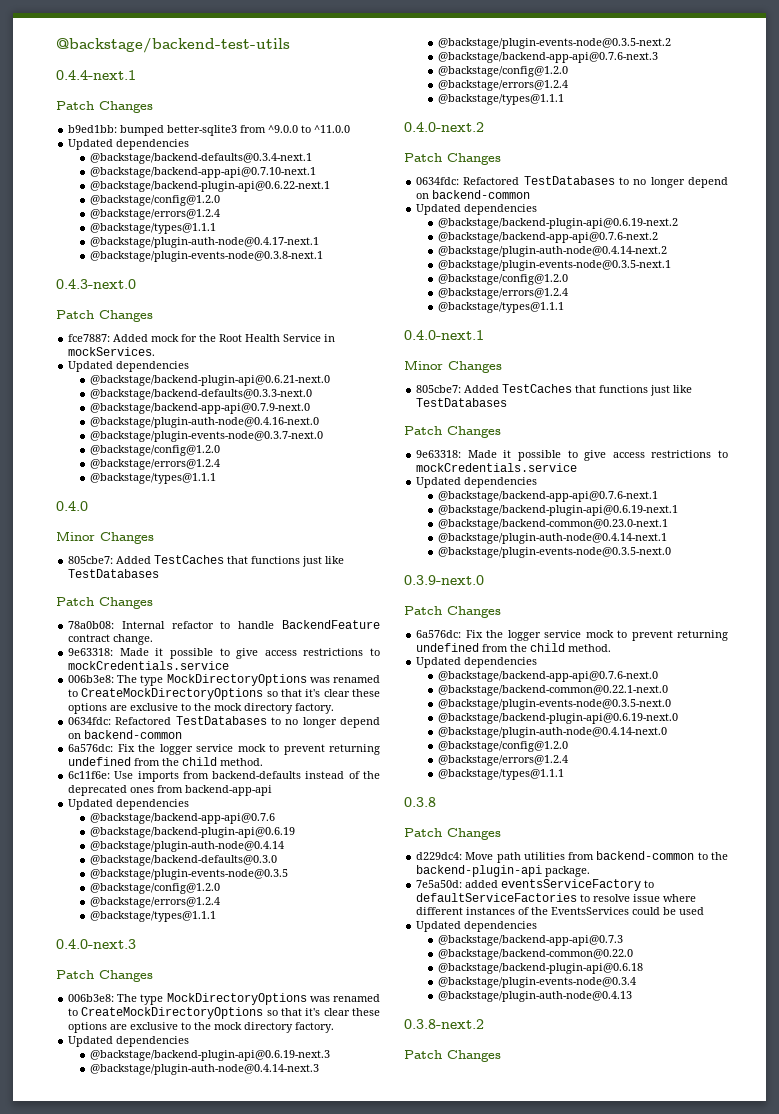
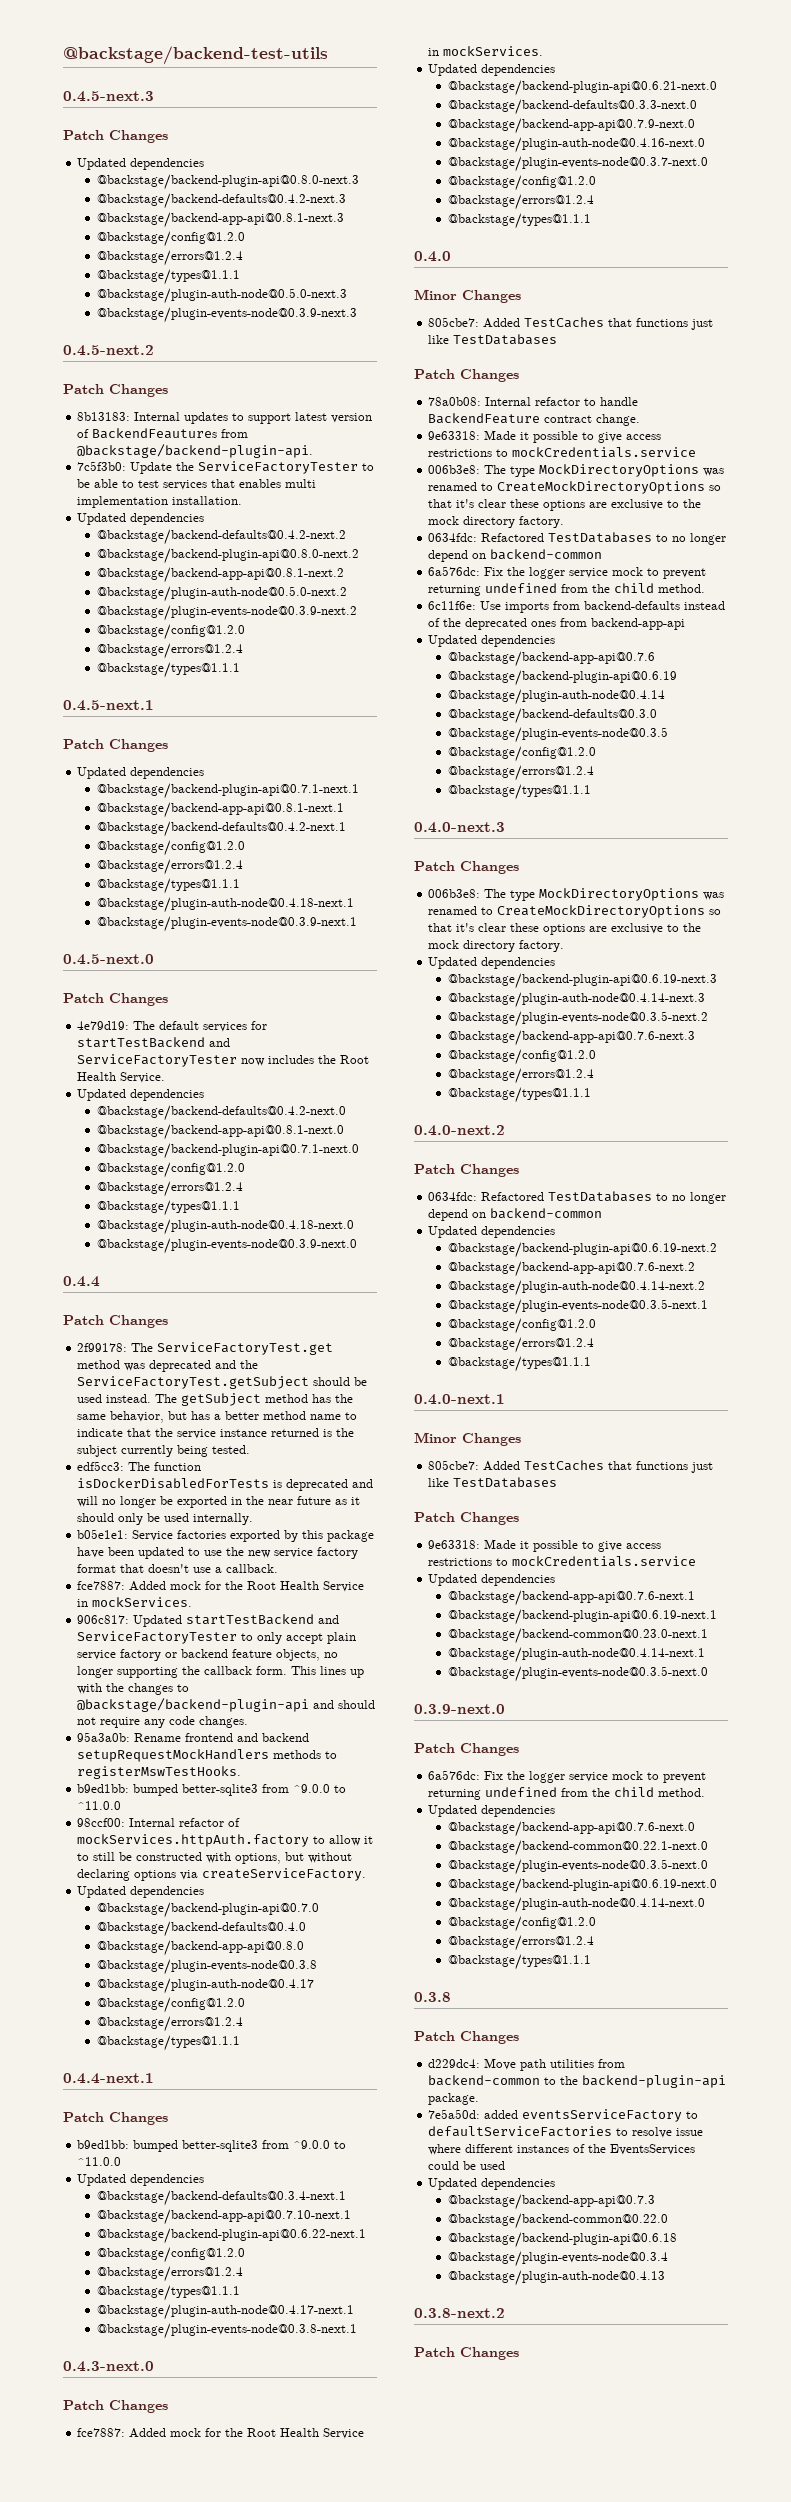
(290, 45) none -> [63,91,154,102] [63,130,168,143] [77,158,205,170] [96,174,359,190] [96,193,346,209] [96,212,344,228] [96,231,245,247] [96,250,243,266] [96,269,240,285] [96,288,347,304] [96,307,357,323] [63,345,154,356] [63,384,168,397] [77,412,373,424] [77,428,249,439] [77,444,314,458] [77,461,375,474] [77,479,317,490] [77,496,243,508] [77,513,205,525] [96,529,346,545] [96,548,359,564] [96,567,344,583] [96,586,347,602] [96,605,357,621] [96,624,245,640] [96,643,243,659] [96,662,240,678] [63,700,154,711] [63,739,168,752] [77,767,205,779] [96,783,359,799] [96,802,344,818] [96,821,346,837] [96,840,245,856] [96,859,243,875] [96,878,240,894] [96,897,354,913] [96,916,357,932] [63,954,154,965] [63,993,168,1006] [77,1021,268,1032] [77,1037,231,1048] [77,1054,370,1067] [77,1072,166,1083] [77,1089,205,1101] [96,1105,346,1121] [96,1124,344,1140] [96,1143,359,1159] [96,1162,245,1178] [96,1181,243,1197] [96,1200,240,1216] [96,1219,354,1235] [96,1238,357,1254] [63,1276,100,1287] [63,1315,168,1328] [77,1342,334,1355] [77,1360,259,1372] [77,1376,368,1389] [77,1393,354,1406] [77,1411,358,1423] [77,1428,355,1439] [77,1445,251,1457] [77,1461,202,1471] [77,1478,374,1491] [77,1496,361,1508] [77,1513,254,1525] [77,1529,375,1542] [77,1547,359,1559] [77,1564,279,1573] [77,1581,365,1592] [77,1597,193,1607] [77,1614,340,1627] [77,1631,357,1644] [77,1649,339,1661] [77,1666,365,1678] [77,1683,190,1695] [77,1698,376,1712] [77,1716,249,1728] [77,1732,310,1742] [77,1749,338,1762] [77,1766,242,1779] [77,1784,347,1796] [77,1801,122,1810] [77,1818,241,1827] [77,1834,374,1847] [77,1852,353,1864] [77,1868,367,1881] [77,1886,205,1898] [96,1902,319,1918] [96,1921,306,1937] [96,1940,304,1956] [96,1959,317,1975] [96,1978,314,1994] [96,1997,245,2013] [96,2016,243,2032] [96,2035,240,2051] // 0.4.5-next.3 // Patch Changes // Updated dependencies // @backstage/backend-plugin-api@0.8.0-next.3 // @backstage/backend-defaults@0.4.2-next.3 // @backstage/backend-app-api@0.8.1-next.3 // @backstage/config@1.2.0 // @backstage/errors@1.2.4 // @backstage/types@1.1.1 // @backstage/plugin-auth-node@0.5.0-next.3 // @backstage/plugin-events-node@0.3.9-next.3 // 0.4.5-next.2 // Patch Changes // 8b13183: Internal updates to support latest version of BackendFeautures from @backstage/backend-plugin-api. // 7c5f3b0: Update the ServiceFactoryTester to be able to test services that enables multi implementation installation. // Updated dependencies // @backstage/backend-defaults@0.4.2-next.2 // @backstage/backend-plugin-api@0.8.0-next.2 // @backstage/backend-app-api@0.8.1-next.2 // @backstage/plugin-auth-node@0.5.0-next.2 // @backstage/plugin-events-node@0.3.9-next.2 // @backstage/config@1.2.0 // @backstage/errors@1.2.4 // @backstage/types@1.1.1 // 0.4.5-next.1 // Patch Changes // Updated dependencies // @backstage/backend-plugin-api@0.7.1-next.1 // @backstage/backend-app-api@0.8.1-next.1 // @backstage/backend-defaults@0.4.2-next.1 // @backstage/config@1.2.0 // @backstage/errors@1.2.4 // @backstage/types@1.1.1 // @backstage/plugin-auth-node@0.4.18-next.1 // @backstage/plugin-events-node@0.3.9-next.1 // 0.4.5-next.0 // Patch Changes // 4e79d19: The default services for startTestBackend and ServiceFactoryTester now includes the Root Health Service. // Updated dependencies // @backstage/backend-defaults@0.4.2-next.0 // @backstage/backend-app-api@0.8.1-next.0 // @backstage/backend-plugin-api@0.7.1-next.0 // @backstage/config@1.2.0 // @backstage/errors@1.2.4 // @backstage/types@1.1.1 // @backstage/plugin-auth-node@0.4.18-next.0 // @backstage/plugin-events-node@0.3.9-next.0 // 0.4.4 // Patch Changes // 2f99178: The ServiceFactoryTest.get method was deprecated and the ServiceFactoryTest.getSubject should be used instead. The getSubject method has the same behavior, but has a better method name to indicate that the service instance returned is the subject currently being tested. // edf5cc3: The function isDockerDisabledForTests is deprecated and will no longer be exported in the near future as it should only be used internally. // b05e1e1: Service factories exported by this package have been updated to use the new service factory format that doesn't use a callback. // fce7887: Added mock for the Root Health Service in mockServices. // 906c817: Updated startTestBackend and ServiceFactoryTester to only accept plain service factory or backend feature objects, no longer supporting the callback form. This lines up with the changes to @backstage/backend-plugin-api and should not require any code changes. // 95a3a0b: Rename frontend and backend setupRequestMockHandlers methods to registerMswTestHooks. // b9ed1bb: bumped better-sqlite3 from ^9.0.0 to ^11.0.0 // 98ccf00: Internal refactor of mockServices.httpAuth.factory to allow it to still be constructed with options, but without declaring options via createServiceFactory. // Updated dependencies // @backstage/backend-plugin-api@0.7.0 // @backstage/backend-defaults@0.4.0 // @backstage/backend-app-api@0.8.0 // @backstage/plugin-events-node@0.3.8 // @backstage/plugin-auth-node@0.4.17 // @backstage/config@1.2.0 // @backstage/errors@1.2.4 // @backstage/types@1.1.1

